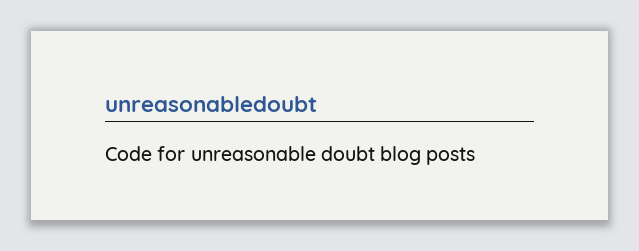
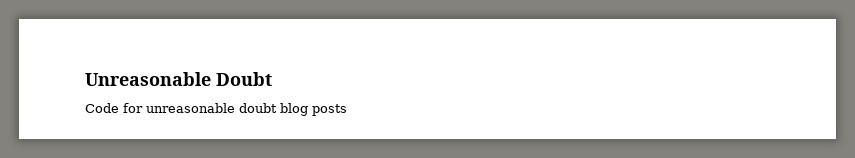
[105,96,317,112] unreasonabledoubt -> [85,72,272,86] Unreasonable Doubt

